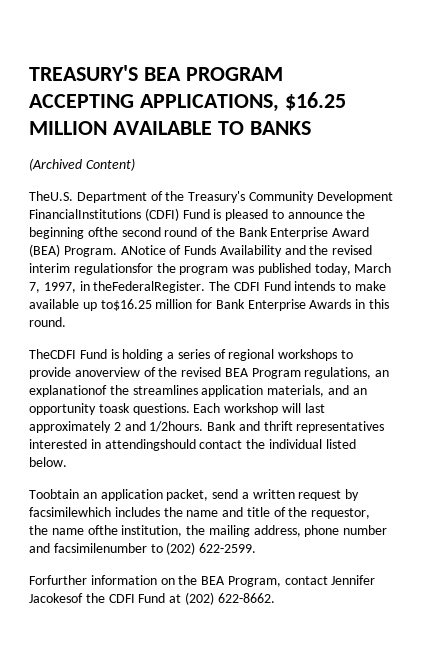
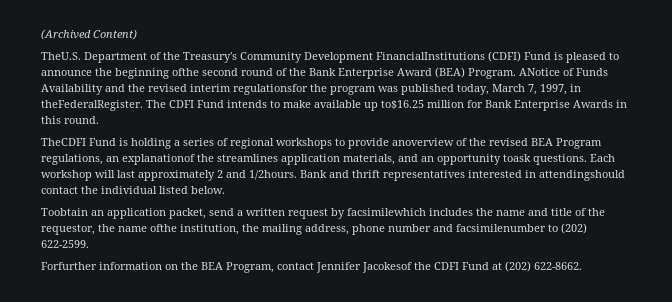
[29,65,283,81] [29,92,346,112] [29,121,311,135] TREASURY'S BEA PROGRAM ACCEPTING APPLICATIONS, $16.25 MILLION AVAILABLE TO BANKS // -> (41, 34) none

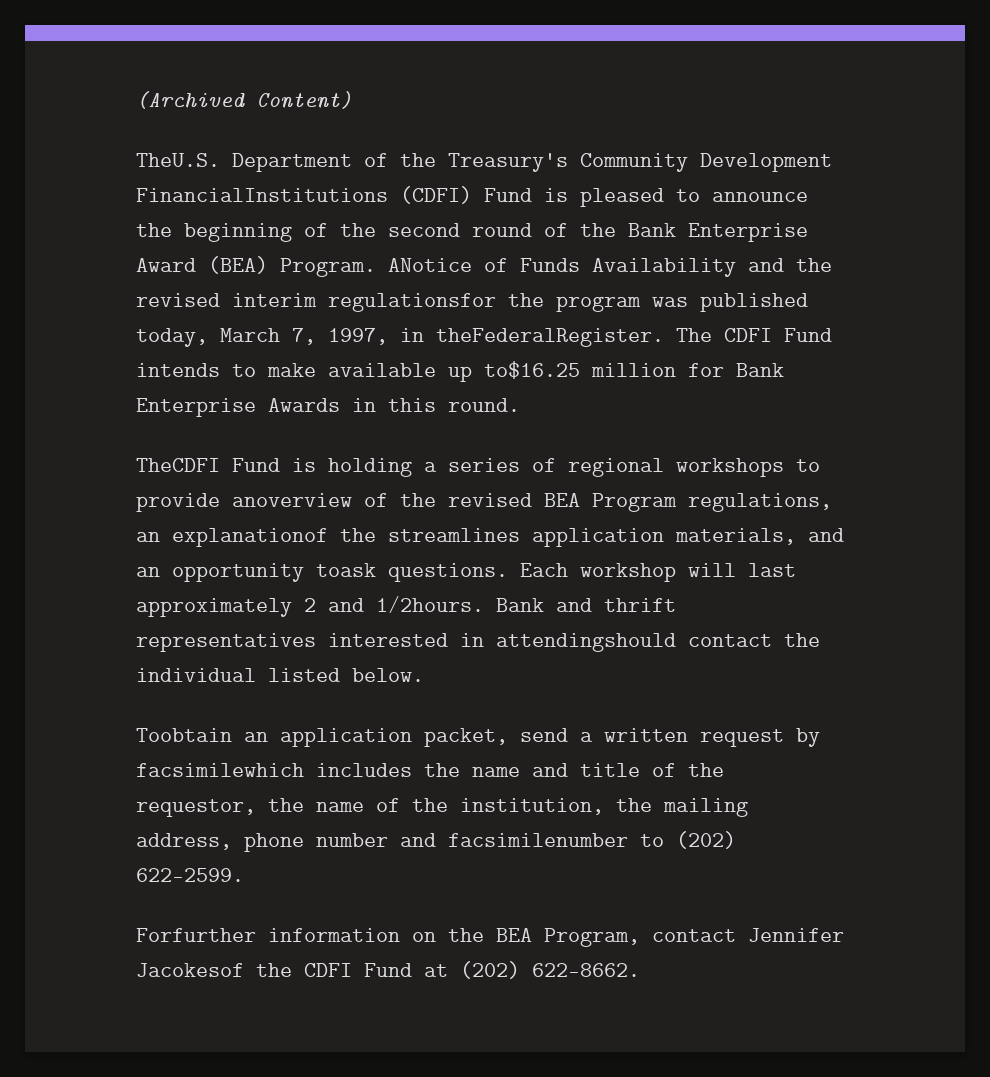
[172,68,199,76] ofthe -> [304,223,376,237] of the
[150,224,177,232] ofthe -> [376,798,448,812] of the

